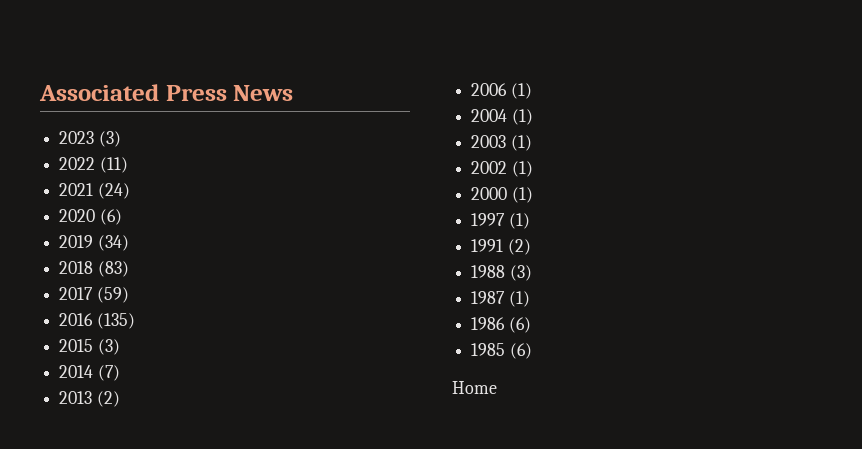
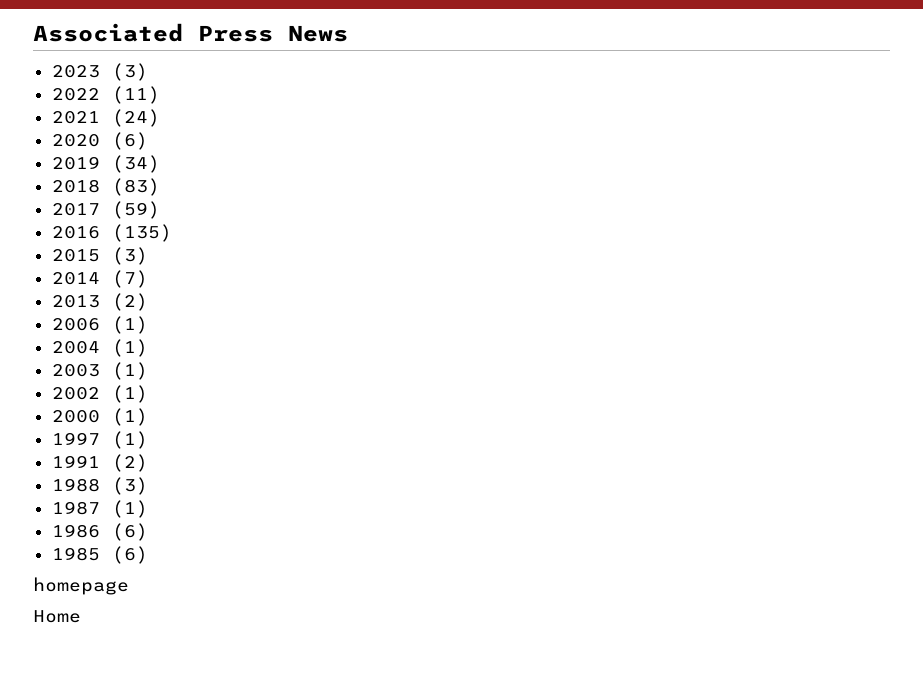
(532, 351) none -> [33,577,129,595] // homepage

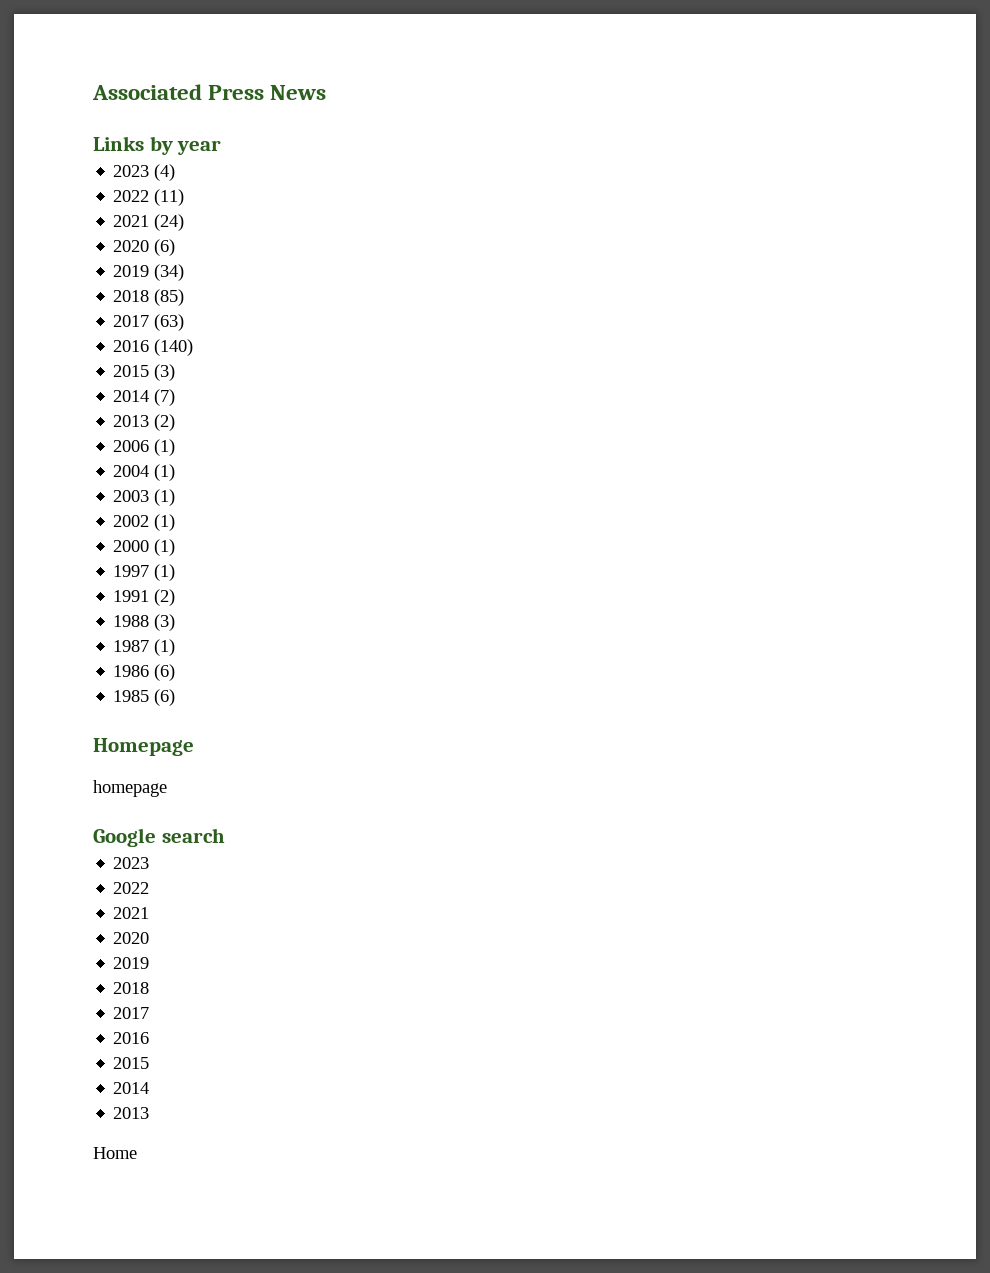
[51,63,148,81] // 2023 (3) -> [93,136,222,155] [113,164,176,181] // Links by year // 2023 (4)
[111,178,160,196] [51,201,160,219] [51,224,172,242] (83) // 2017 (59) // 2016 (135) -> [154,289,185,306] [113,314,185,331] [113,339,194,356] (85) // 2017 (63) // 2016 (140)
(148, 555) none -> [93,738,194,756] // Homepage
(129, 586) none -> [93,828,225,847] [113,857,150,869] [113,882,150,894] [113,907,150,919] [113,932,150,944] [113,957,150,969] [113,982,150,994] [113,1007,150,1019] [113,1032,150,1044] [113,1057,150,1069] [113,1082,150,1094] [113,1107,150,1119] // Google search // 2023 // 2022 // 2021 // 2020 // 2019 // 2018 // 2017 // 2016 // 2015 // 2014 // 2013

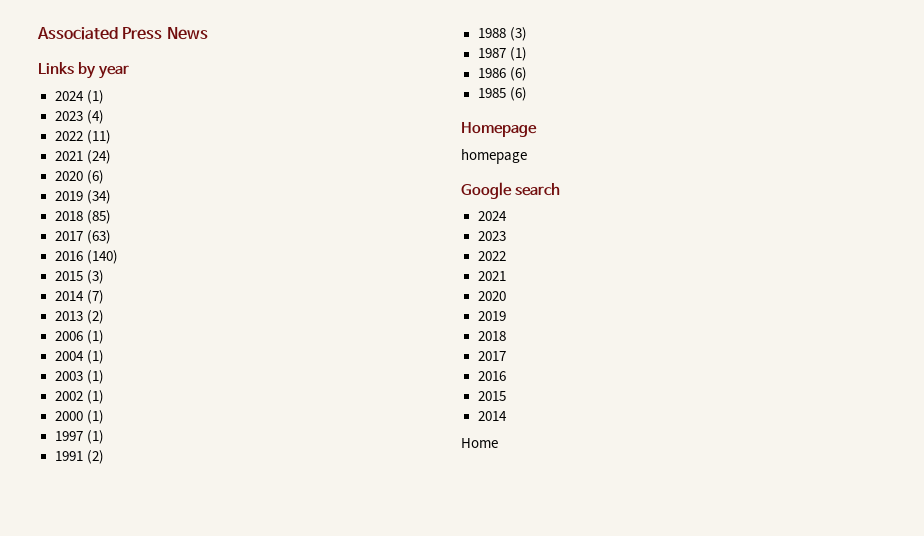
(222, 147) none -> [54,90,104,104] // 2024 (1)
(225, 835) none -> [477,211,507,221] // 2024
[113,1107,150,1119] // 2013 -> (507, 416) none

